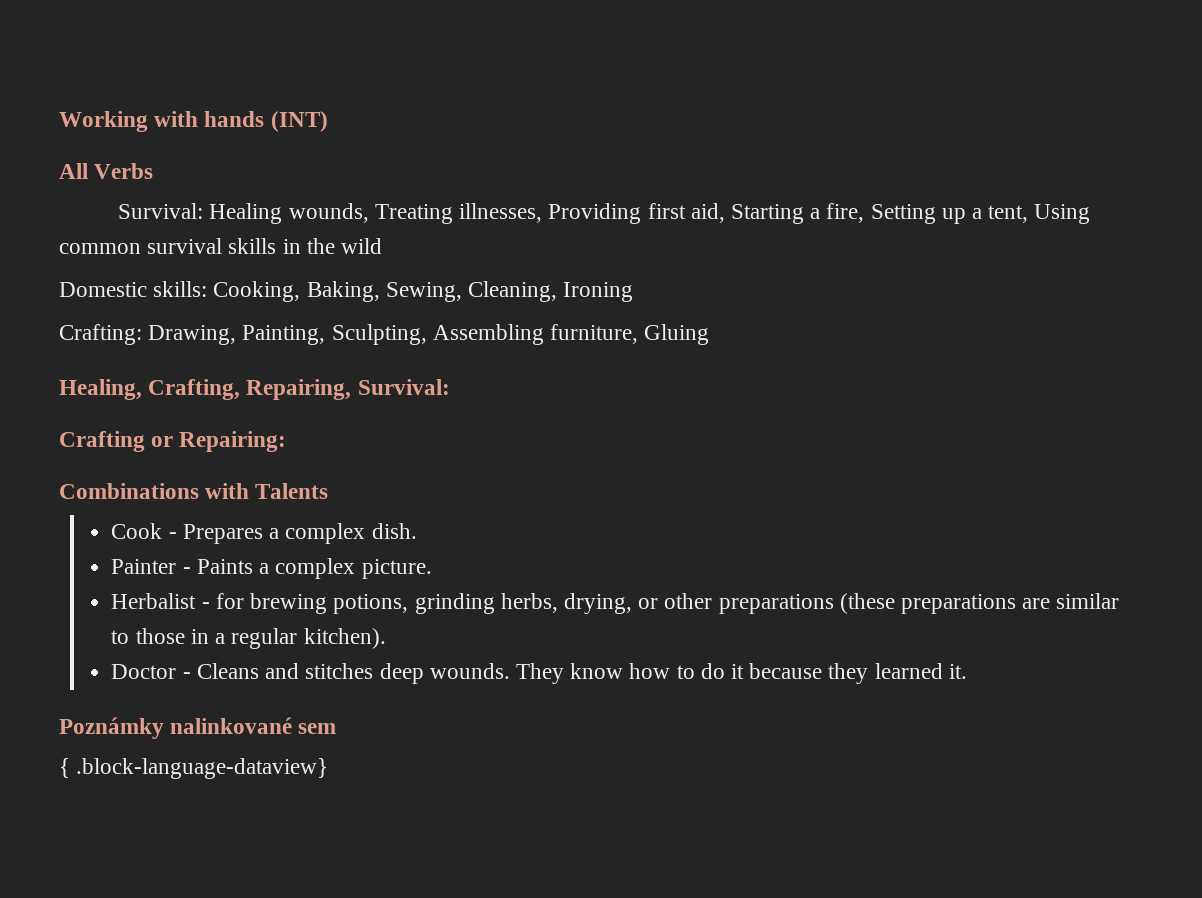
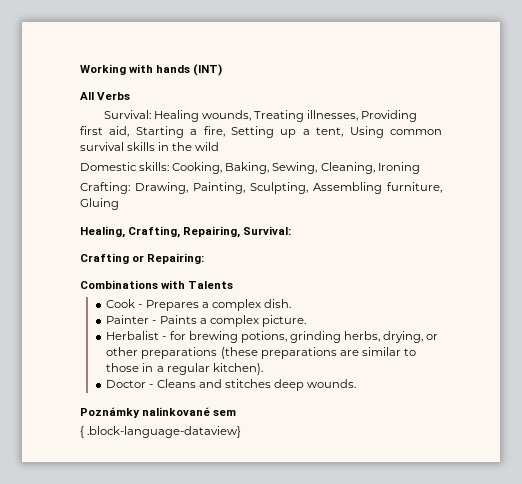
[515,663,967,684] They know how to do it because they learned it. -> (356, 383) none

